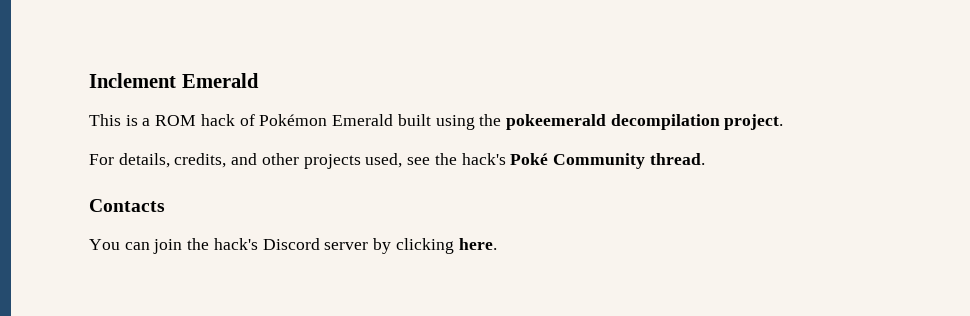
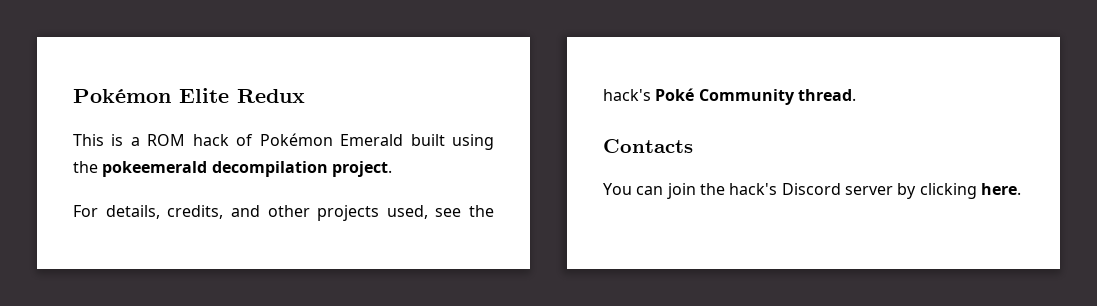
[89,73,259,88] Inclement Emerald -> [73,88,305,103] Pokémon Elite Redux

